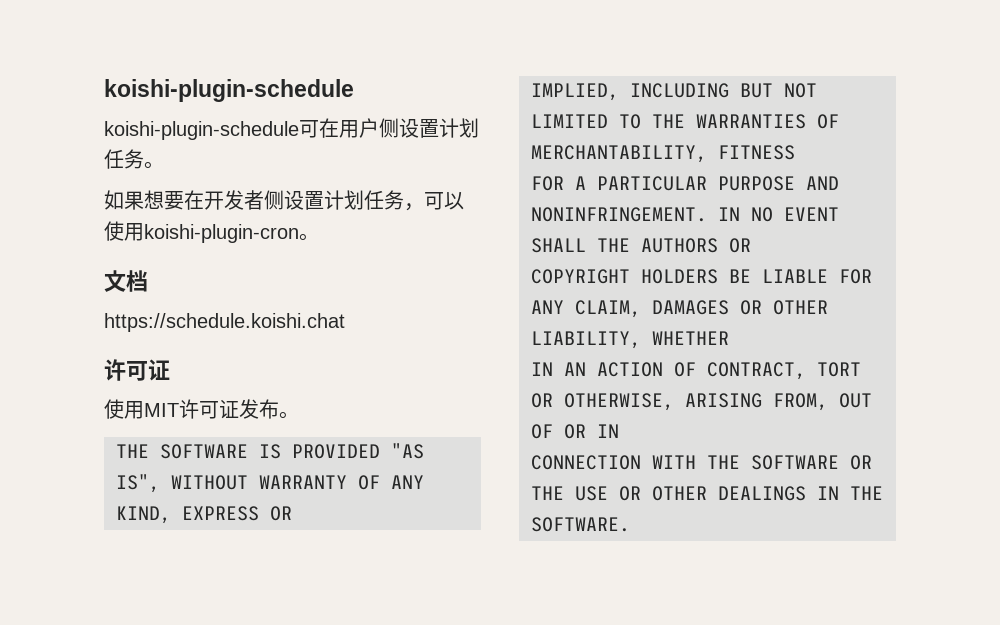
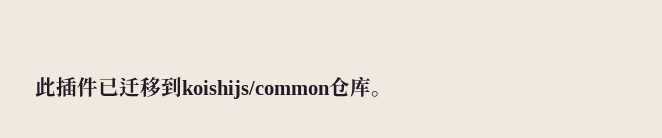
[104,79,354,102] [104,118,479,140] [104,149,164,169] [104,190,464,211] [104,221,319,243] [104,270,148,292] [104,313,345,332] [104,359,170,381] [104,399,299,419] [116,443,424,459] [116,474,424,493] [116,506,292,524] [531,83,817,101] [531,114,839,129] [531,145,795,163] [531,176,839,191] [531,207,839,222] [531,238,751,253] [531,269,872,284] [531,300,828,318] [531,331,729,349] [531,362,861,380] [531,393,872,411] [531,424,619,439] [531,455,872,470] [531,486,883,501] [531,517,630,532] koishi-plugin-schedule // koishi-plugin-schedule可在用户侧设置计划任务。 // 如果想要在开发者侧设置计划任务，可以使用koishi-plugin-cron。 // 文档 // https://schedule.koishi.chat // 许可证 // 使用MIT许可证发布。 // THE SOFTWARE IS PROVIDED "AS IS", WITHOUT WARRANTY OF ANY KIND, EXPRESS OR // IMPLIED, INCLUDING BUT NOT LIMITED TO THE WARRANTIES OF MERCHANTABILITY, FITNESS // FOR A PARTICULAR PURPOSE AND NONINFRINGEMENT. IN NO EVENT SHALL THE AUTHORS OR // COPYRIGHT HOLDERS BE LIABLE FOR ANY CLAIM, DAMAGES OR OTHER LIABILITY, WHETHER // IN AN ACTION OF CONTRACT, TORT OR OTHERWISE, ARISING FROM, OUT OF OR IN // CONNECTION WITH THE SOFTWARE OR THE USE OR OTHER DEALINGS IN THE SOFTWARE. -> [35,76,392,99] 此插件已迁移到koishijs/common仓库。

